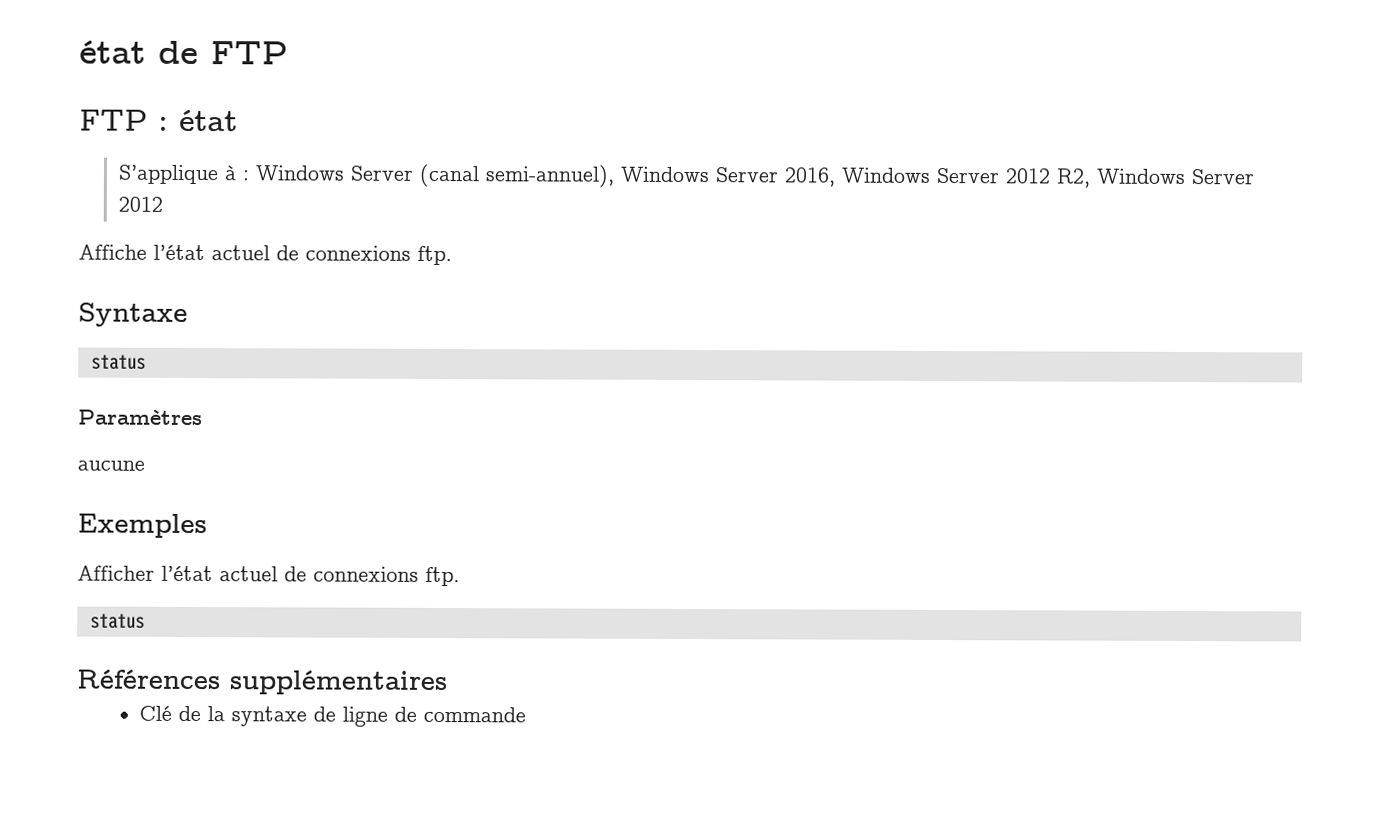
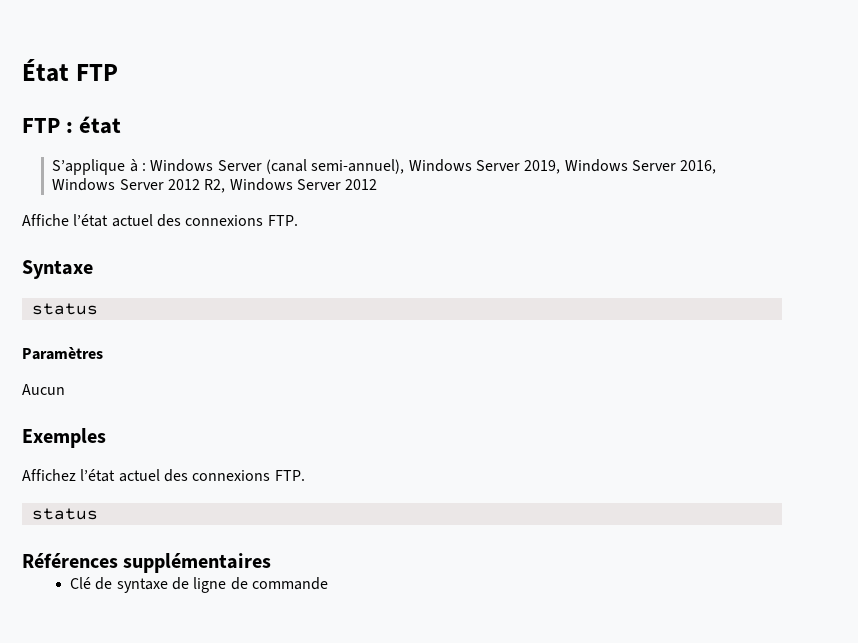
[79,40,198,65] état de -> [22,59,69,82] État
(779, 175) none -> [524,159,676,174] 2019, Windows Server
[276,245,452,266] de connexions ftp. -> [156,214,298,227] des connexions FTP.
[77,460,145,471] aucune -> [22,384,65,395] Aucun
[77,565,460,587] Afficher l’état actuel de connexions ftp. -> [22,469,305,482] Affichez l’état actuel des connexions FTP.
[207,706,226,722] la -> (113, 583) none

